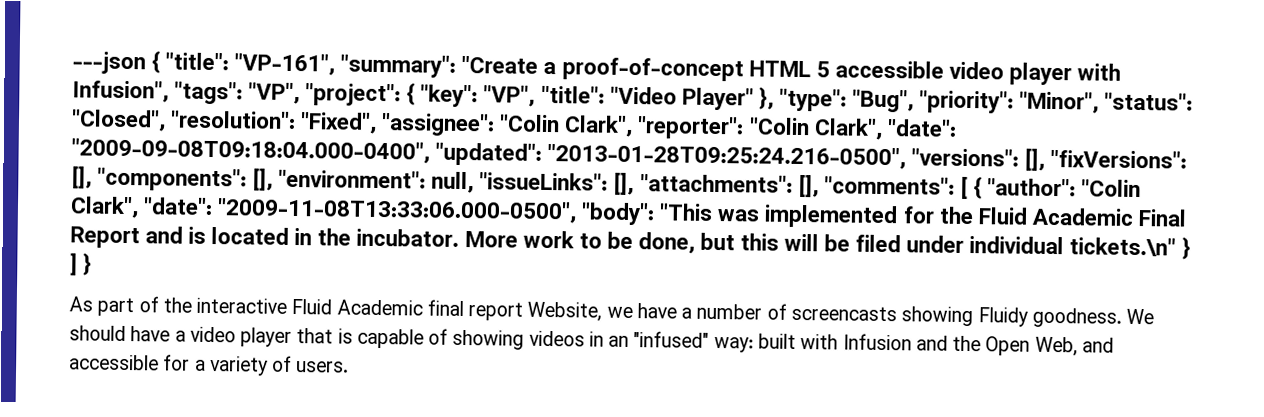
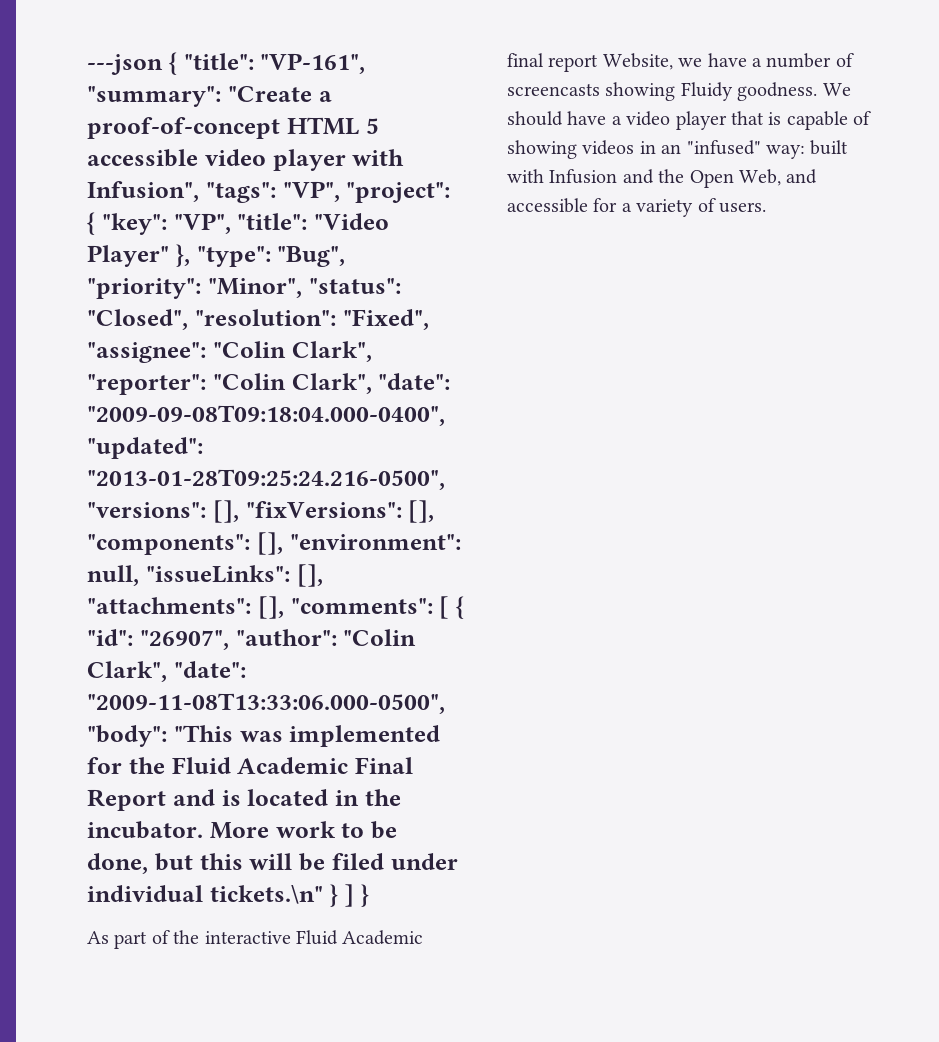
(982, 188) none -> [87,629,229,650] "id": "26907",

